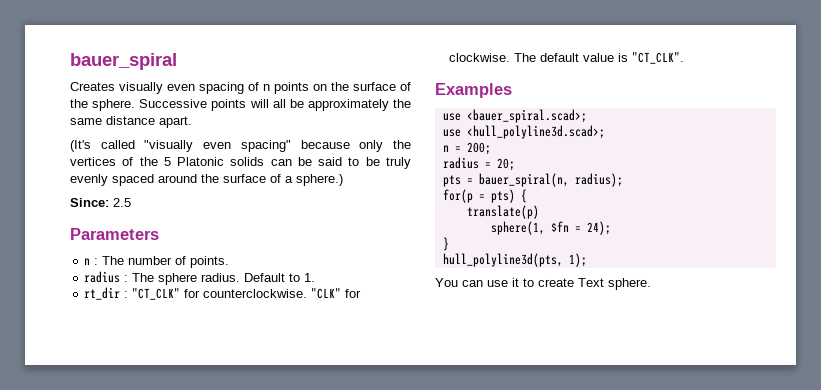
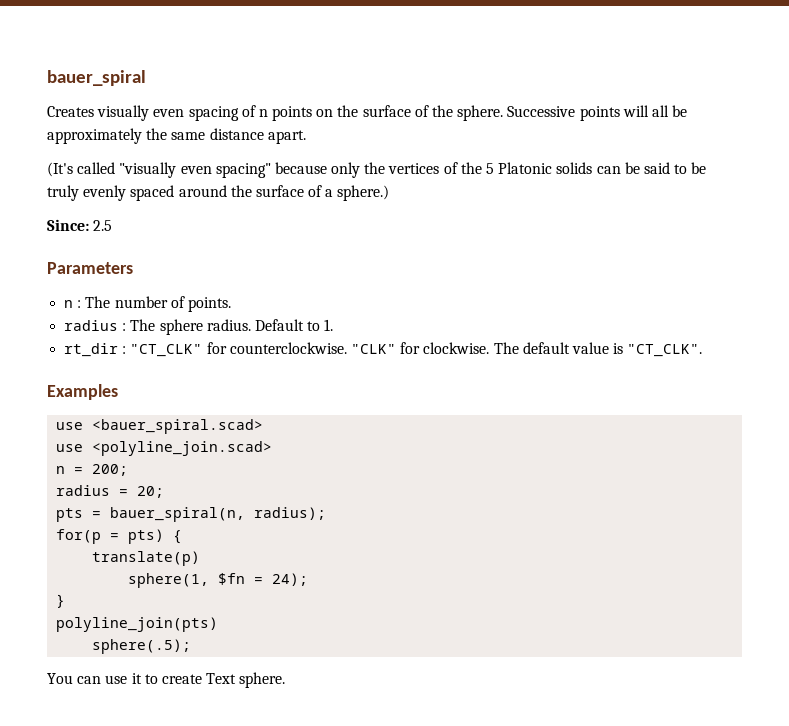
[466,109,587,123] [442,125,605,139] <bauer_spiral.scad>; // use <hull_polyline3d.scad>; -> [92,419,264,434] [56,441,273,456] <bauer_spiral.scad> // use <polyline_join.scad>
[442,253,587,267] hull_polyline3d(pts, 1); -> [56,617,219,632] [92,639,192,654] polyline_join(pts) // sphere(.5);

